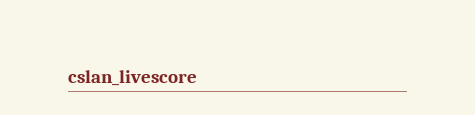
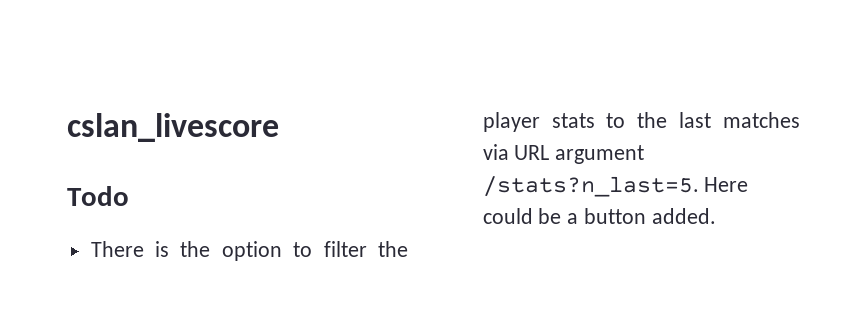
(197, 78) none -> [67,186,129,206] [90,241,409,261] [482,112,800,132] [482,144,645,164] [482,176,749,197] [482,208,716,224] // Todo // There is the option to filter the player stats to the last matches via URL argument /stats?n_last=5. Here could be a button added.

